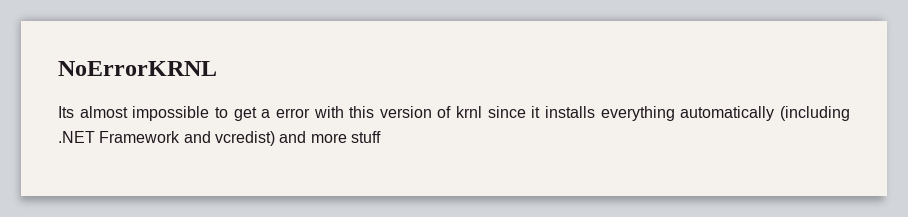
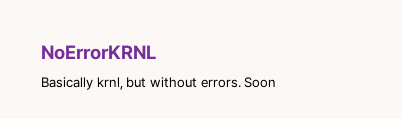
[58,106,850,121] [58,131,381,146] Its almost impossible to get a error with this version of krnl since it installs everything automatically (including .NET Framework and vcredist) and more stuff -> [41,77,277,90] Basically krnl, but without errors. Soon

